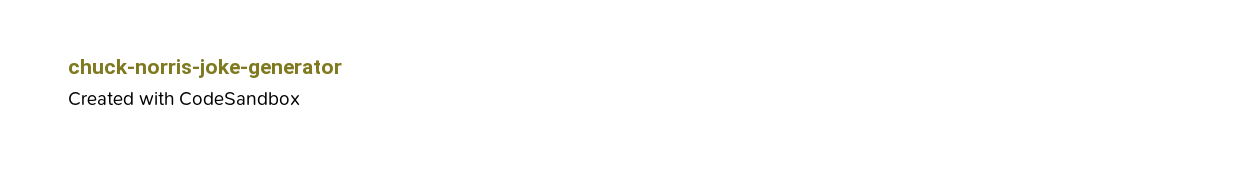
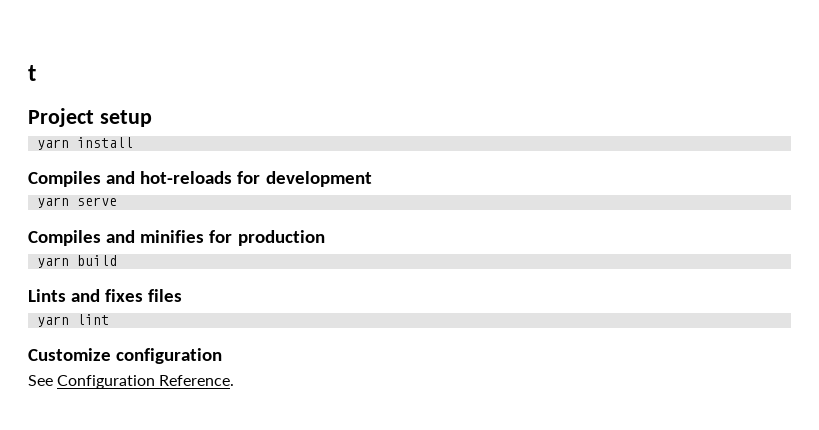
[68,59,342,78] [68,92,301,106] chuck-norris-joke-generator // Created with CodeSandbox -> [28,65,36,81] [28,108,152,127] [37,137,134,150] [28,171,372,187] [37,197,118,208] [28,230,325,246] [37,255,118,268] [28,289,183,302] [37,314,110,327] [28,348,223,364] [28,375,235,389] t // Project setup // yarn install // Compiles and hot-reloads for development // yarn serve // Compiles and minifies for production // yarn build // Lints and fixes files // yarn lint // Customize configuration // See Configuration Reference.

